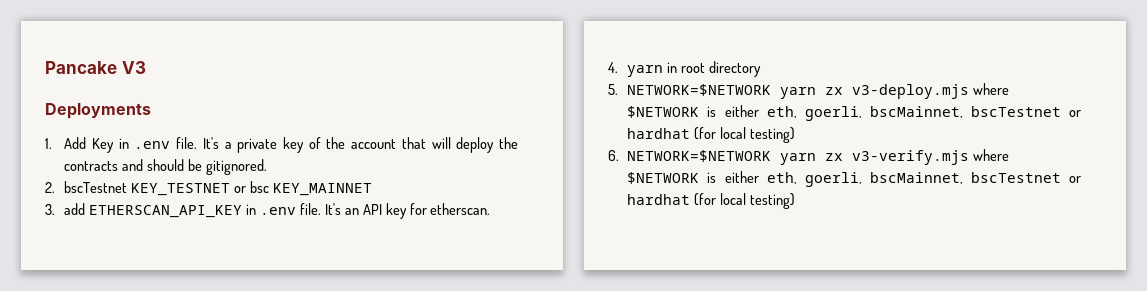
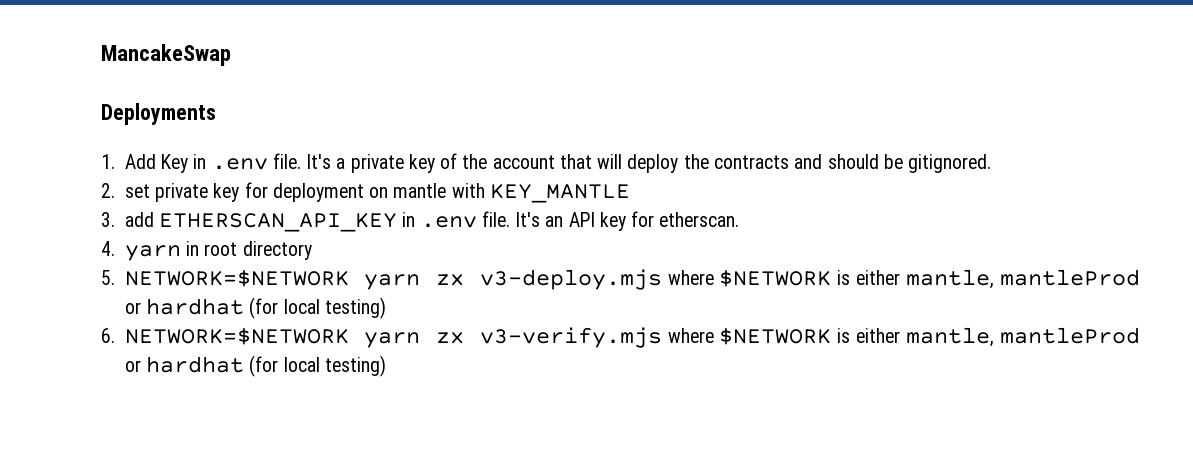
[45,61,146,74] Pancake V3 -> [101,44,231,66] MancakeSwap
[64,181,372,196] bscTestnet KEY_TESTNET or bsc KEY_MAINNET -> [124,182,630,203] set private key for deployment on mantle with KEY_MANTLE
[766,106,1061,121] eth, goerli, bscMainnet, bscTestnet -> [906,269,1140,289] mantle, mantleProd
[766,172,1061,187] eth, goerli, bscMainnet, bscTestnet -> [906,327,1140,347] mantle, mantleProd

